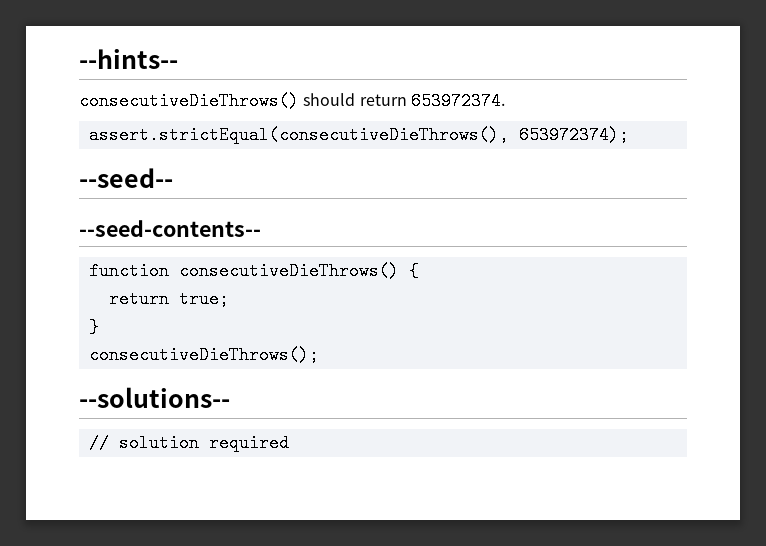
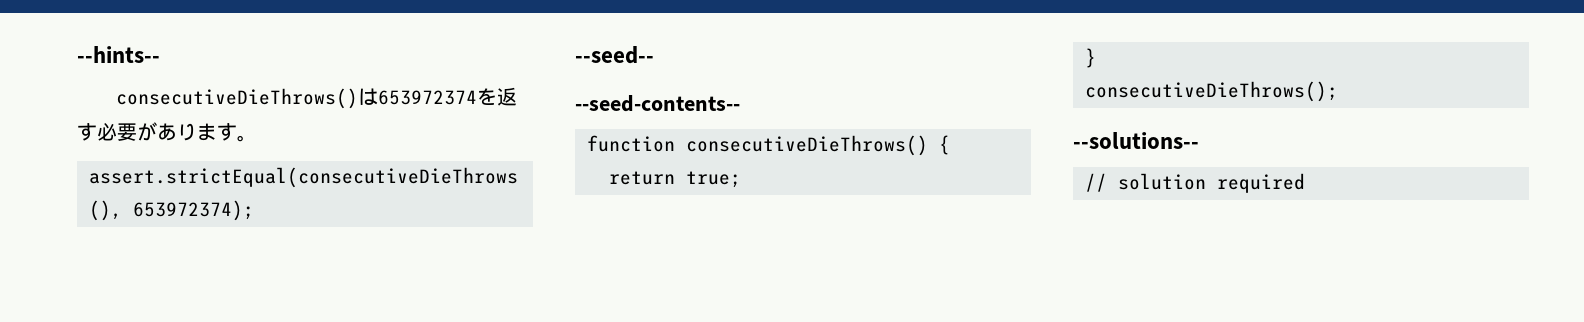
[303,92,505,110] should return 653972374. -> [358,87,518,106] [77,122,257,142] は653972374を返す必要があります。

